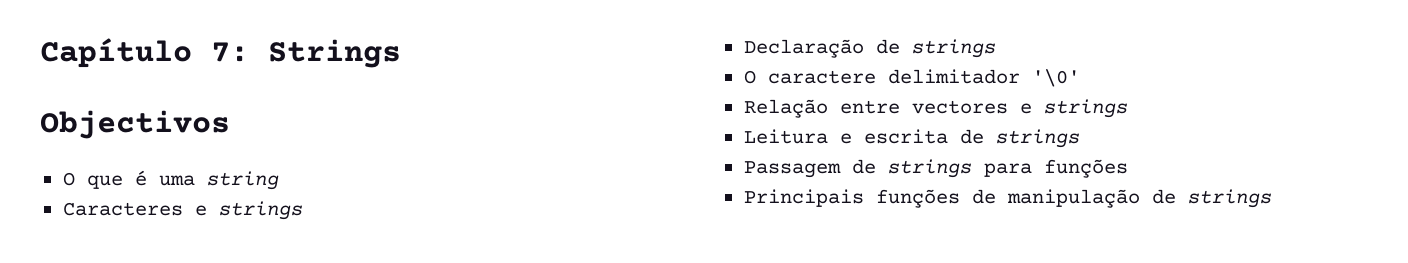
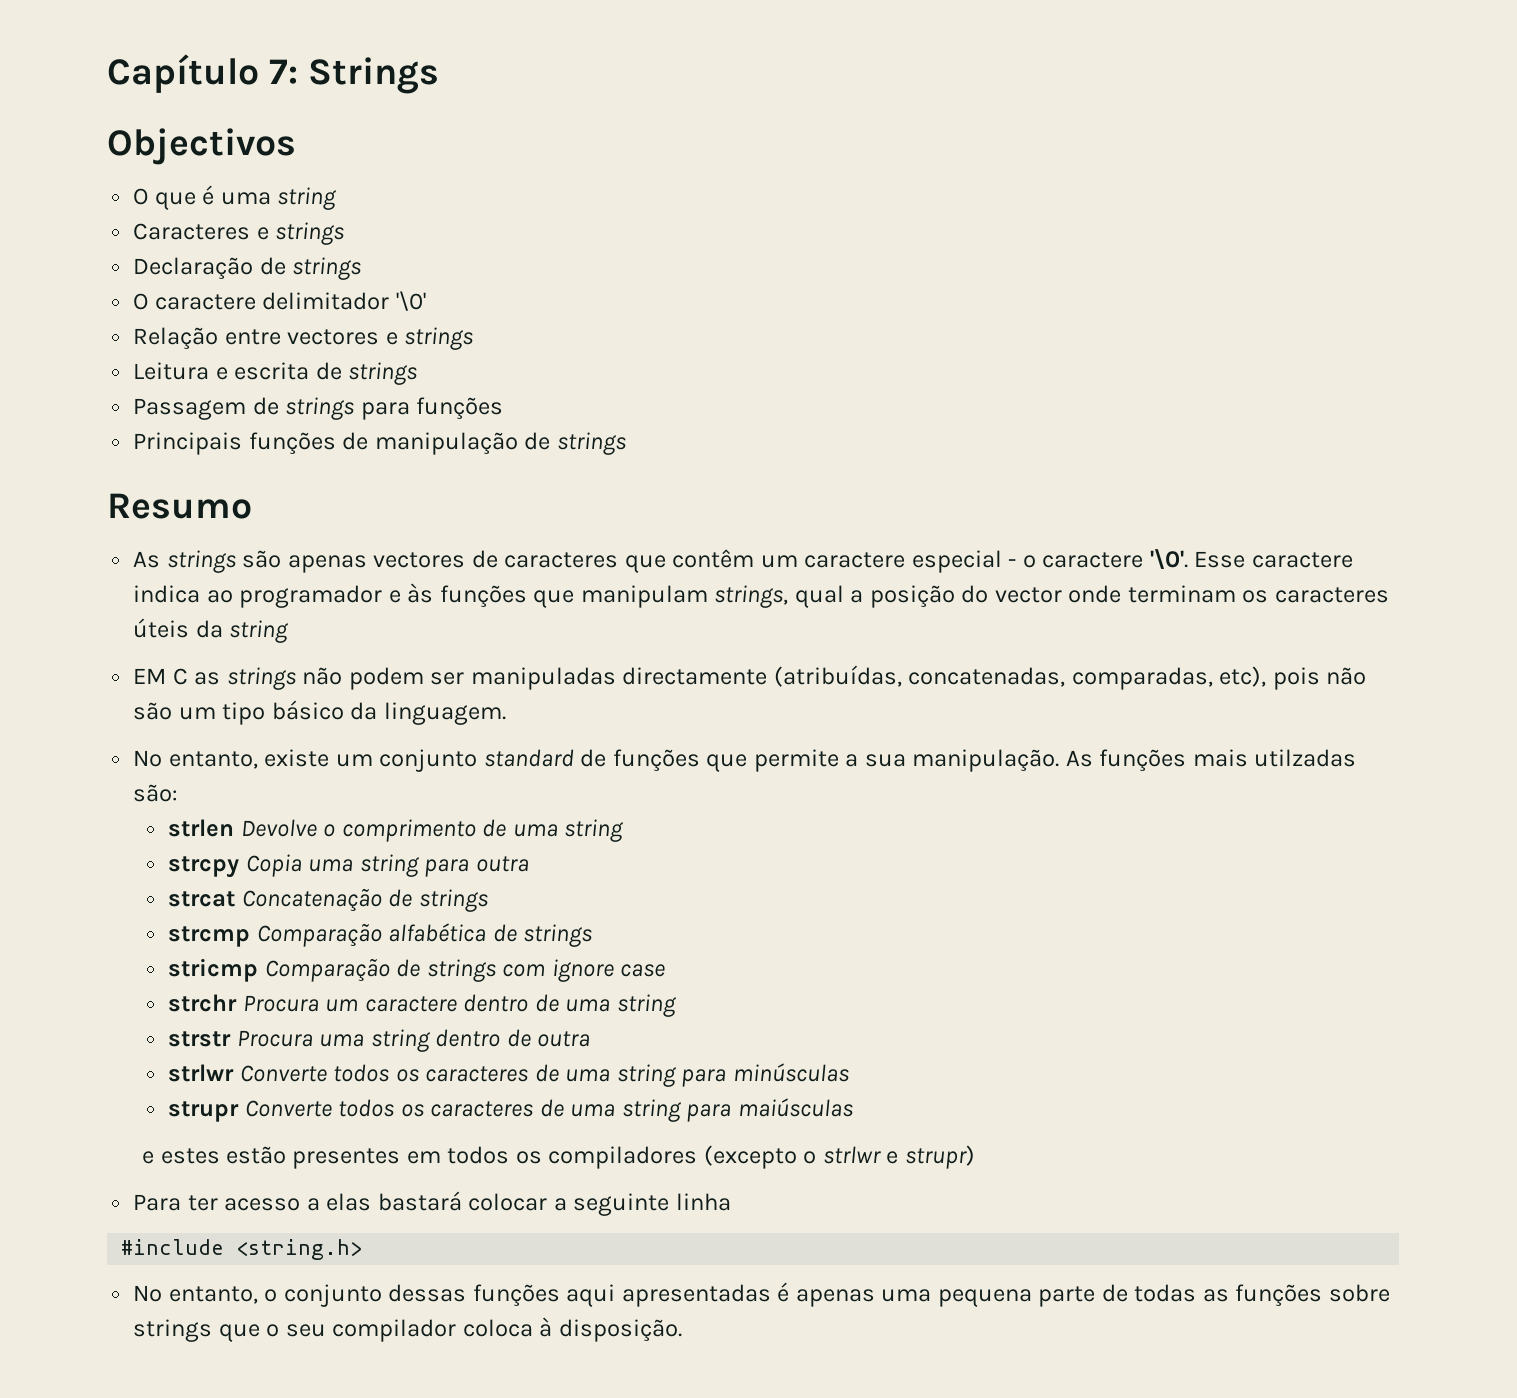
(1272, 198) none -> [107,493,252,519] [133,549,1353,573] [133,583,1389,608] [133,618,289,643] [133,665,1367,690] [133,700,506,725] [133,749,1357,772] [133,784,179,802] [168,819,624,842] [168,854,529,878] [168,888,488,912] [168,923,593,947] [168,958,666,982] [168,994,676,1017] [168,1029,591,1052] [168,1063,849,1087] [168,1098,853,1122] [142,1145,975,1169] [133,1191,731,1216] [121,1239,363,1260] [133,1282,1390,1307] [133,1317,682,1342] // Resumo // As strings são apenas vectores de caracteres que contêm um caractere especial - o caractere '\0'. Esse caractere indica ao programador e às funções que manipulam strings, qual a posição do vector onde terminam os caracteres úteis da string // EM C as strings não podem ser manipuladas directamente (atribuídas, concatenadas, comparadas, etc), pois não são um tipo básico da linguagem. // No entanto, existe um conjunto standard de funções que permite a sua manipulação. As funções mais utilzadas são: // strlen Devolve o comprimento de uma string // strcpy Copia uma string para outra // strcat Concatenação de strings // strcmp Comparação alfabética de strings // stricmp Comparação de strings com ignore case // strchr Procura um caractere dentro de uma string // strstr Procura uma string dentro de outra // strlwr Converte todos os caracteres de uma string para minúsculas // strupr Converte todos os caracteres de uma string para maiúsculas // e estes estão presentes em todos os compiladores (excepto o strlwr e strupr) // Para ter acesso a elas bastará colocar a seguinte linha // #include <string.h> // No entanto, o conjunto dessas funções aqui apresentadas é apenas uma pequena parte de todas as funções sobre strings que o seu compilador coloca à disposição.

